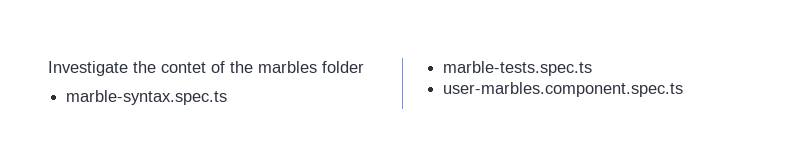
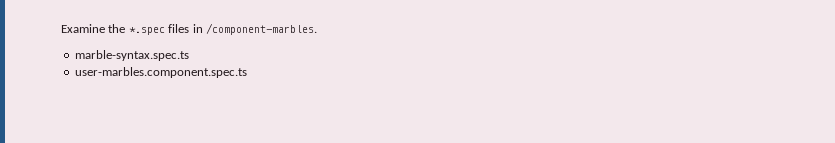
[48,61,364,76] Investigate the contet of the marbles folder -> [61,23,317,35] Examine the *.spec files in /component-marbles.
[443,61,593,76] // marble-tests.spec.ts -> (189, 55) none

